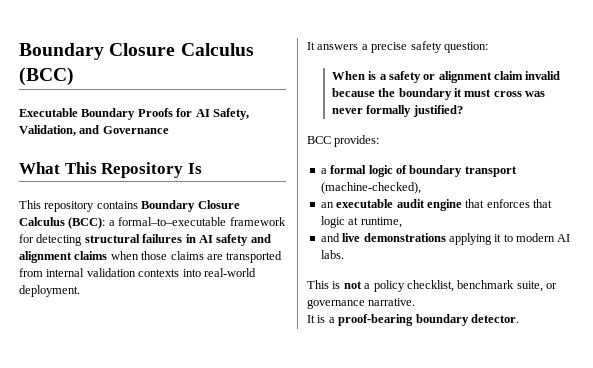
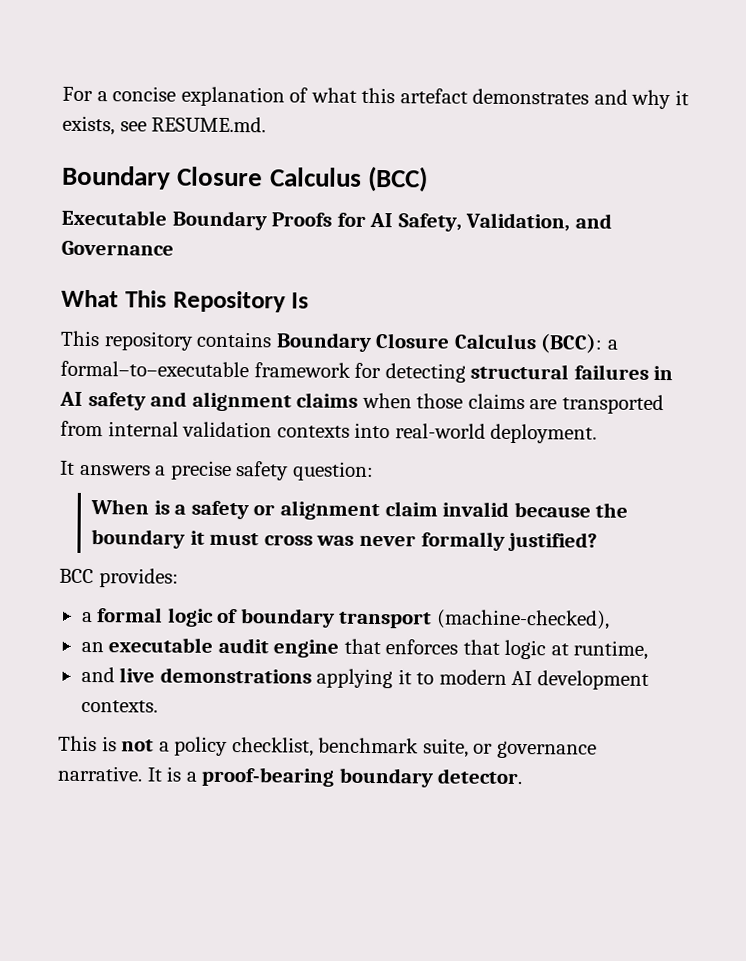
(19, 51) none -> [62,86,689,110] [62,115,267,136] For a concise explanation of what this artefact demonstrates and why it exists, see RESUME.md. //
[320,250,344,259] labs. -> [536,670,649,690] [80,699,158,713] development contexts.
(416, 302) // -> (142, 773) none

